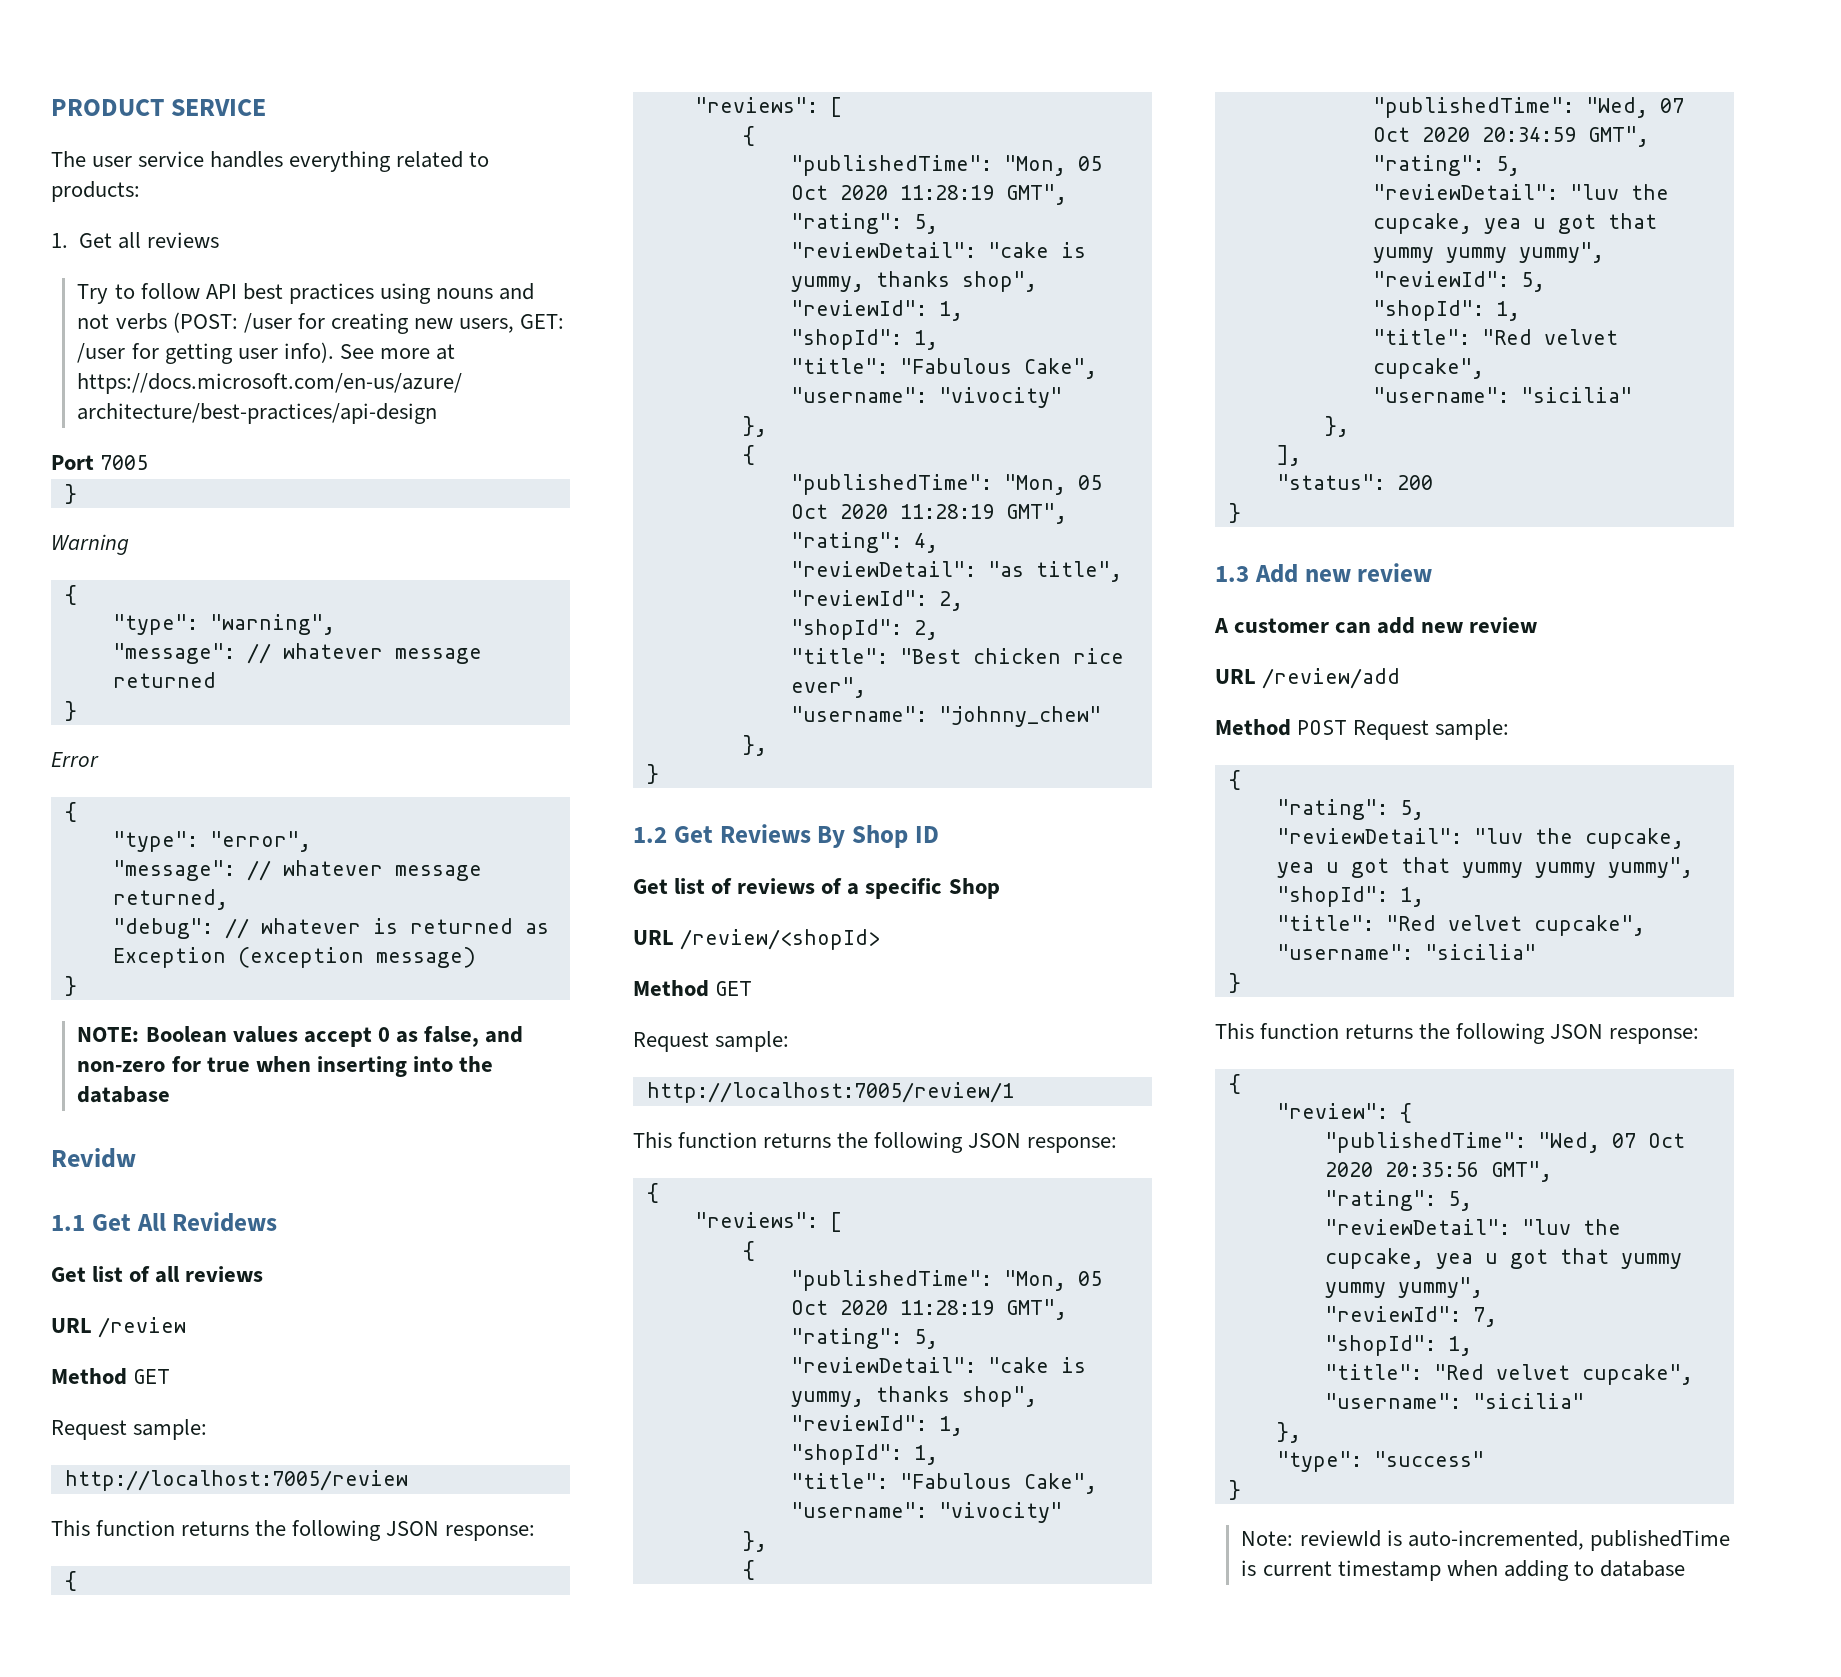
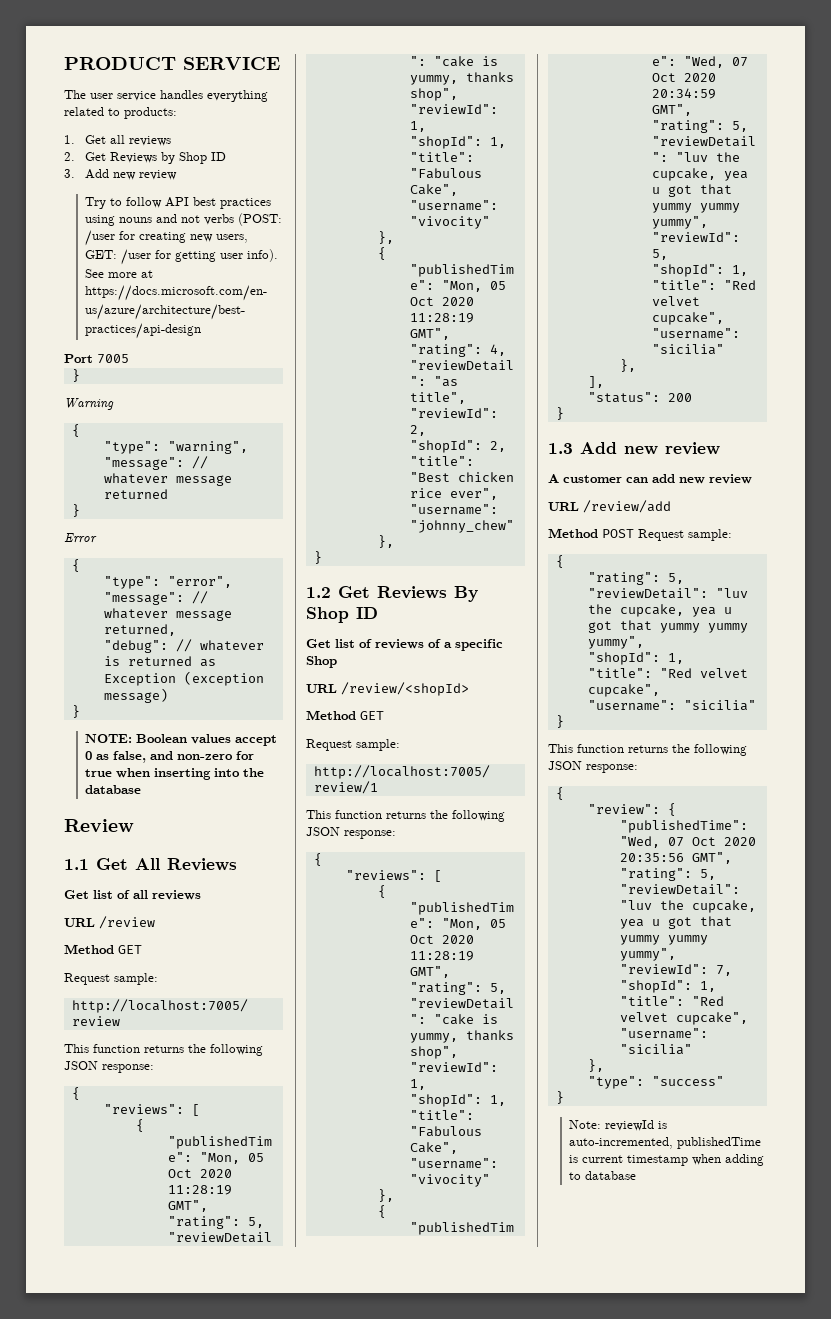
(220, 240) none -> [64,152,227,164] [64,169,178,180] // 2. Get Reviews by Shop ID // 3. Add new review
[51,1148,136,1168] Revidw -> [64,819,134,832] Review
[172,1212,278,1232] Revidews -> [167,858,237,871] Reviews

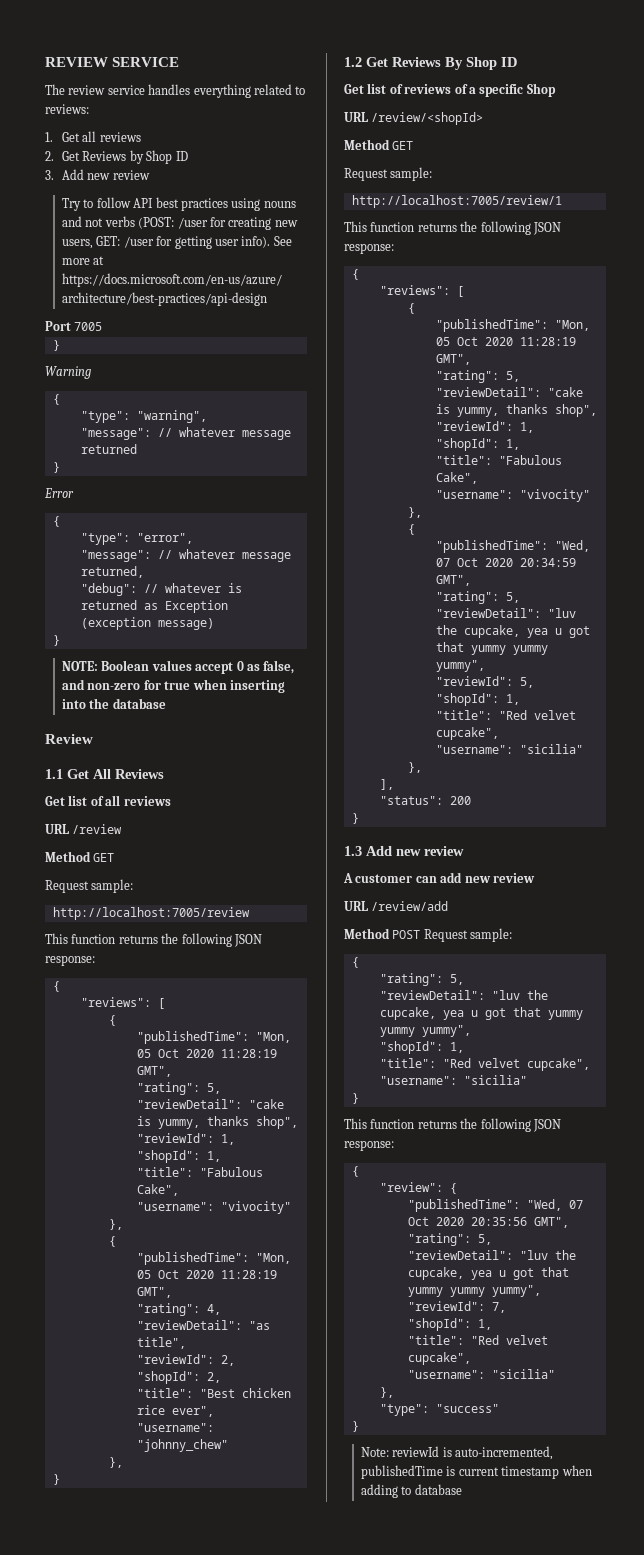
[64,57,176,70] PRODUCT -> [45,57,108,67] REVIEW
[90,93,113,99] user -> [68,85,106,95] review
[124,107,177,119] products: -> [45,104,89,114] reviews:

